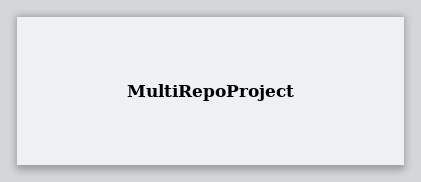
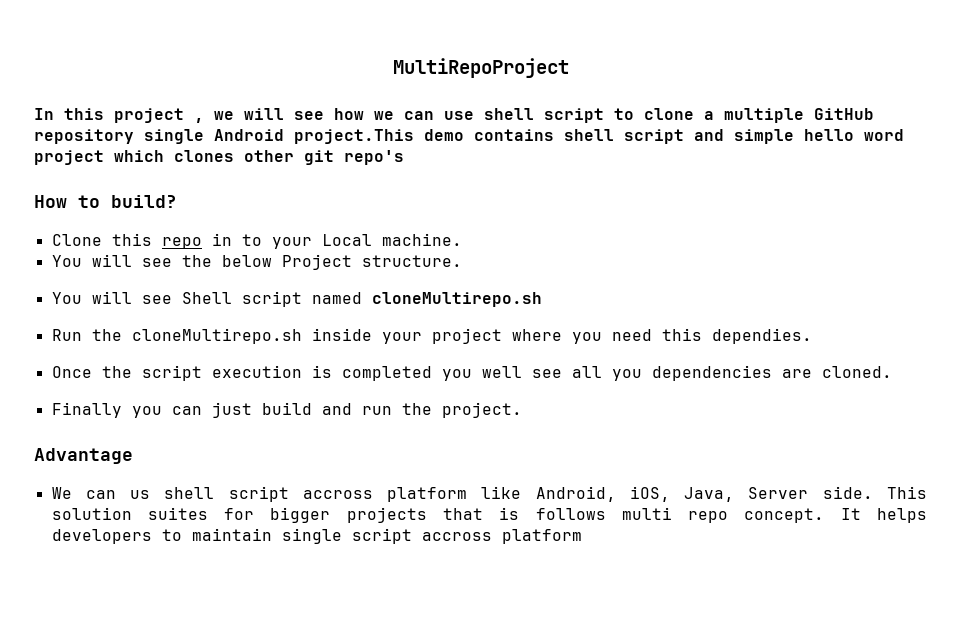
(294, 92) none -> [34,108,874,123] [34,129,904,144] [34,150,404,165] [34,195,177,208] [51,233,462,249] [51,254,462,270] [51,291,542,307] [51,328,812,344] [51,365,892,381] [51,402,522,418] [34,448,133,464] [51,486,927,502] [51,507,927,523] [51,528,582,544] // In this project , we will see how we can use shell script to clone a multiple GitHub repository single Android project.This demo contains shell script and simple hello word project which clones other git repo's // How to build? // Clone this repo in to your Local machine. // You will see the below Project structure. // You will see Shell script named cloneMultirepo.sh // Run the cloneMultirepo.sh inside your project where you need this dependies. // Once the script execution is completed you well see all you dependencies are cloned. // Finally you can just build and run the project. // Advantage // We can us shell script accross platform like Android, iOS, Java, Server side. This solution suites for bigger projects that is follows multi repo concept. It helps developers to maintain single script accross platform

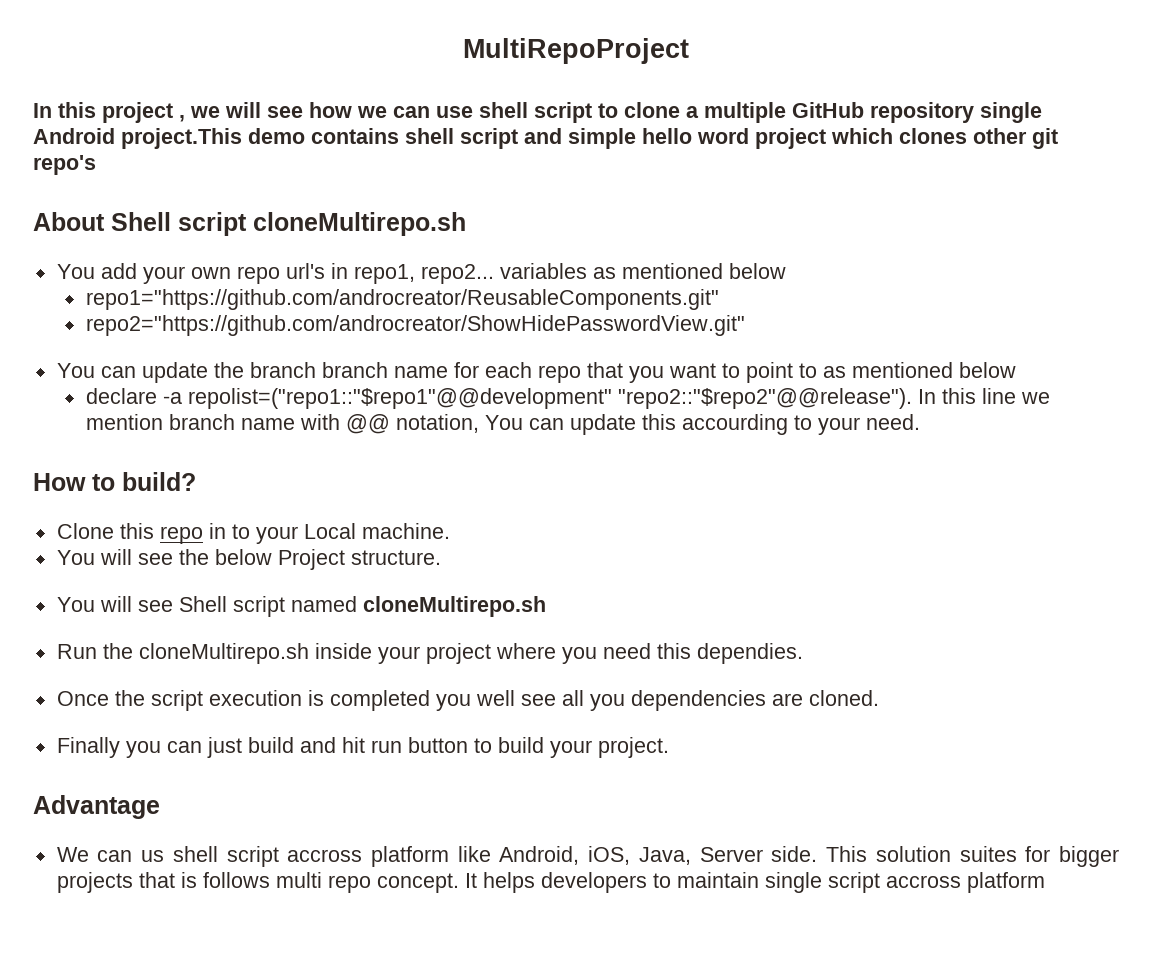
(404, 157) none -> [33,212,466,236] [56,263,786,284] [85,289,719,310] [85,315,745,336] [56,362,1016,383] [85,388,1050,409] [85,414,920,435] // About Shell script cloneMultirepo.sh // You add your own repo url's in repo1, repo2... variables as mentioned below // repo1="https://github.com/androcreator/ReusableComponents.git" // repo2="https://github.com/androcreator/ShowHidePasswordView.git" // You can update the branch branch name for each repo that you want to point to as mentioned below // declare -a repolist=("repo1::"$repo1"@@development" "repo2::"$repo2"@@release"). In this line we mention branch name with @@ notation, You can update this accourding to your need.
[361,403,432,415] run the -> [341,737,592,758] hit run button to build your

